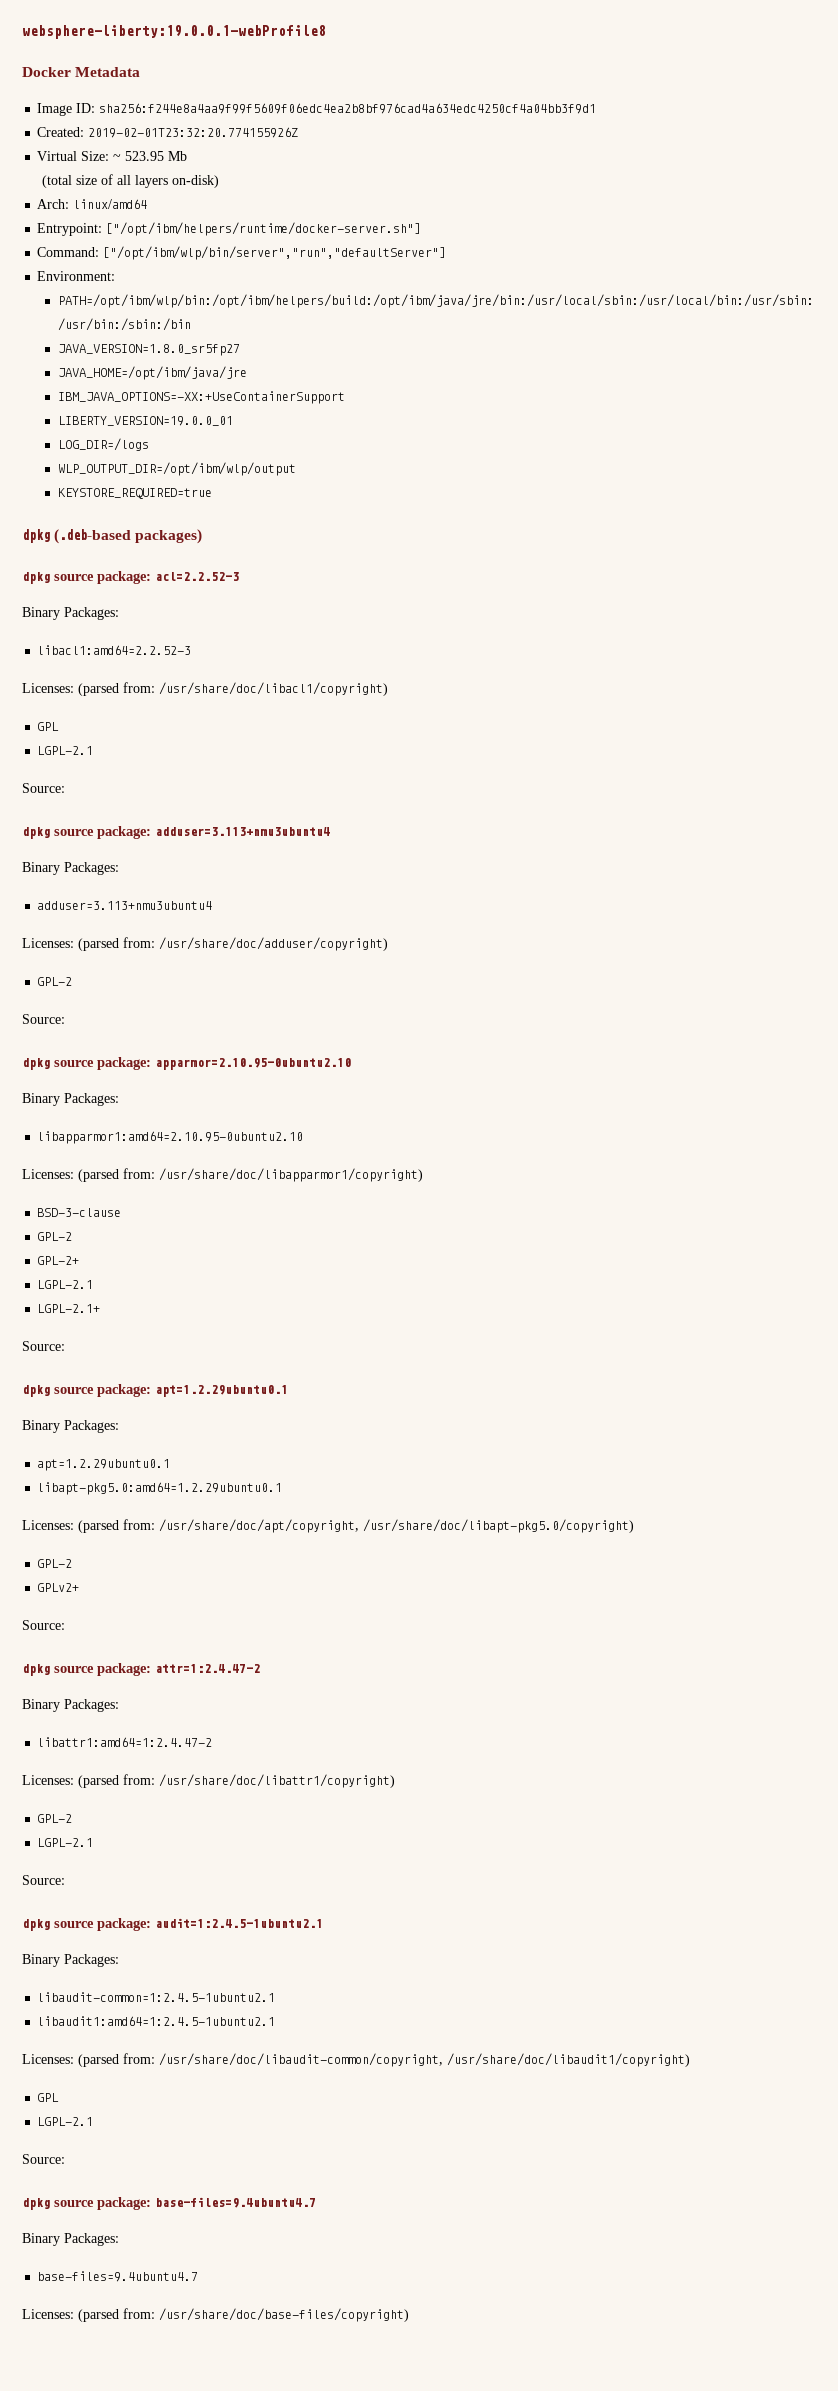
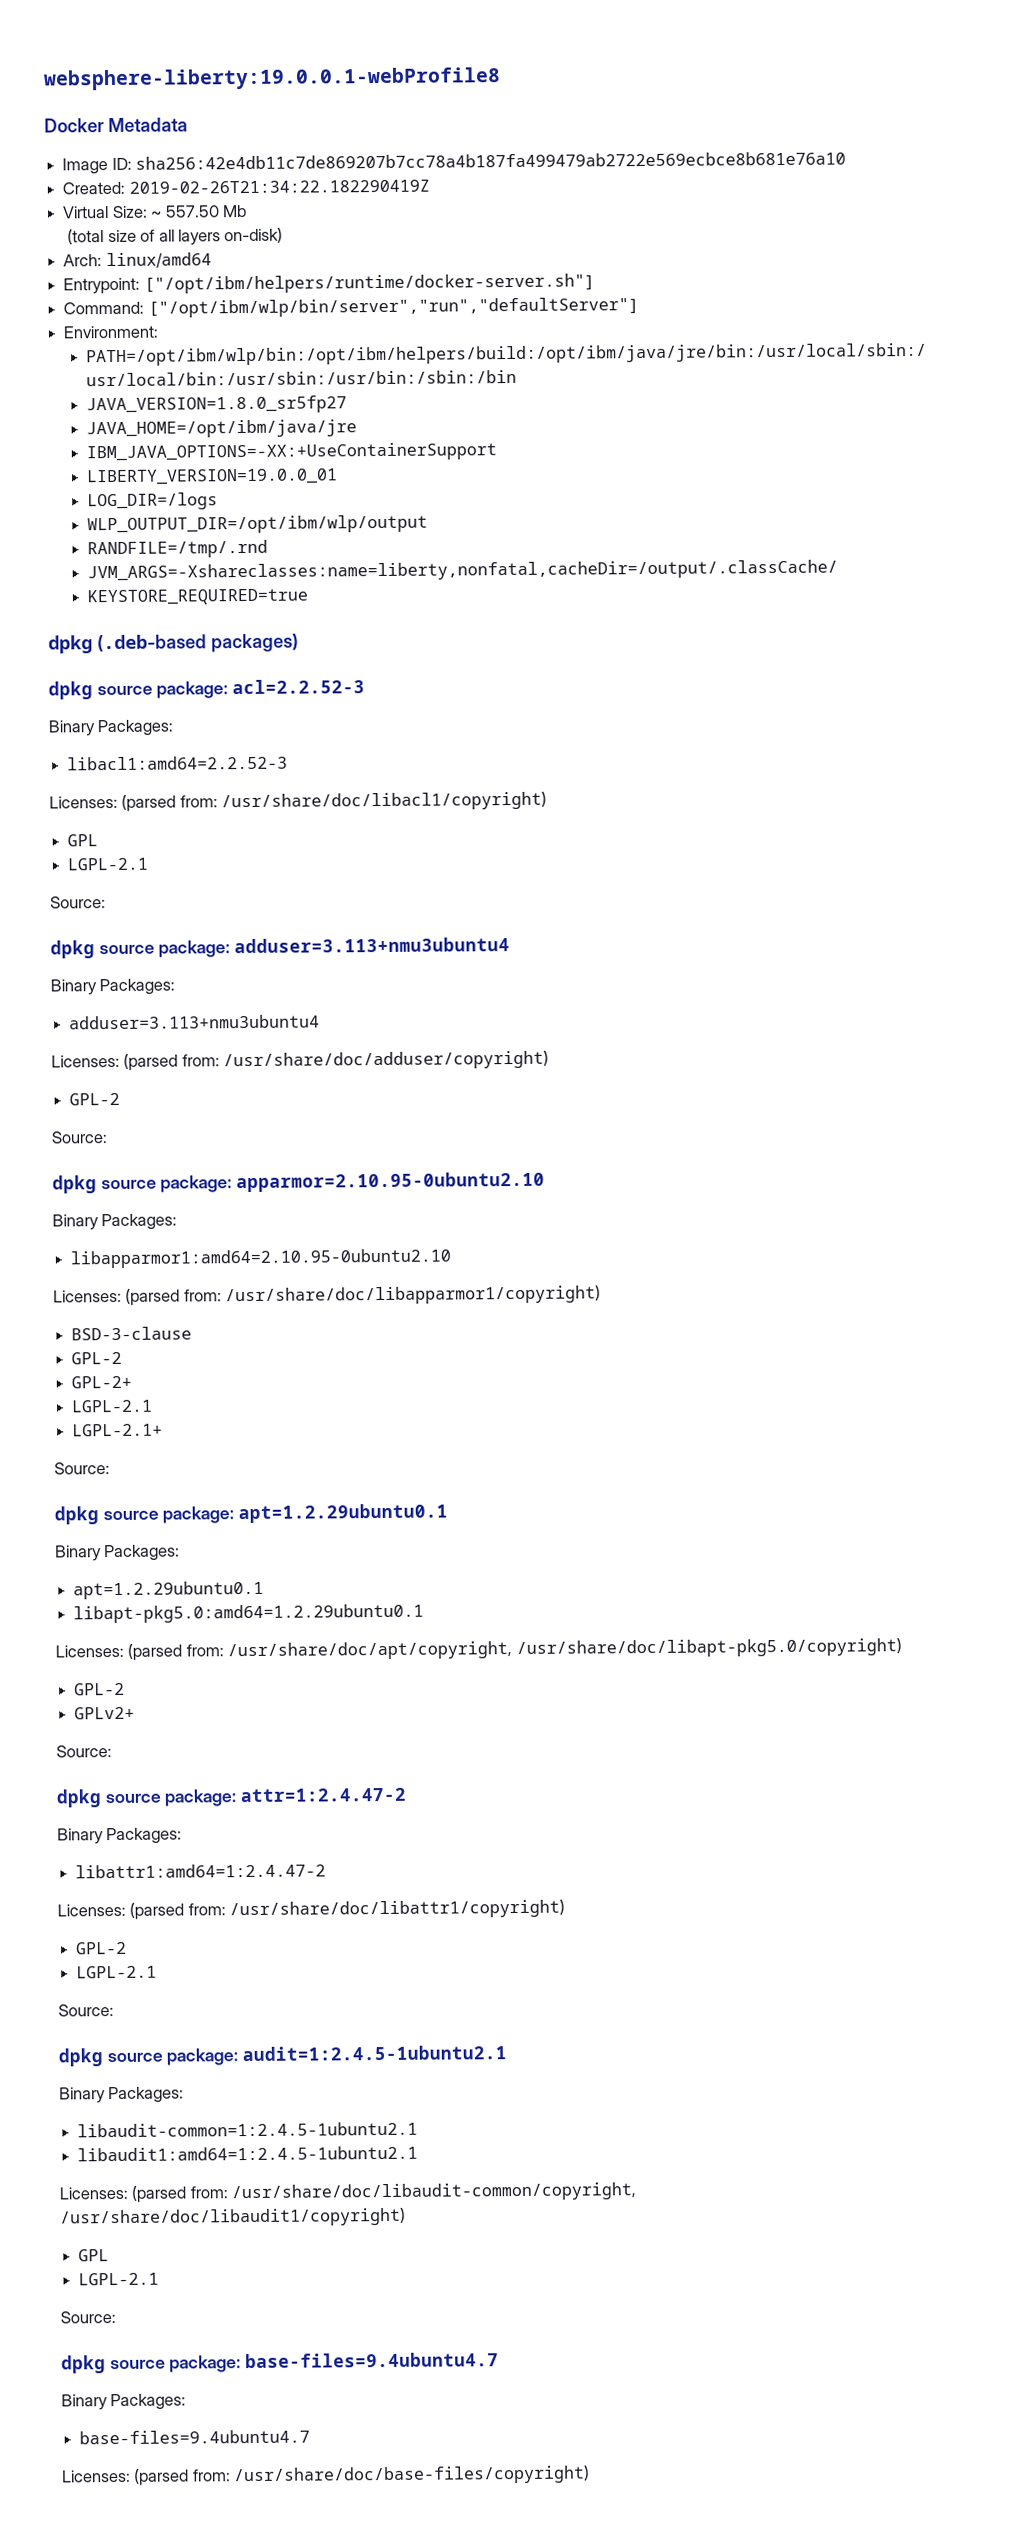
[99,103,597,114] sha256:f244e8a4aa9f99f5609f06edc4ea2b8bf976cad4a634edc4250cf4a04bb3f9d1 -> [135,151,847,170] sha256:42e4db11c7de869207b7cc78a4b187fa499479ab2722e569ecbce8b681e76a10
[88,127,299,138] 2019-02-01T23:32:20.774155926Z -> [128,179,430,194] 2019-02-26T21:34:22.182290419Z
[125,151,165,161] 523.95 -> [164,205,220,218] 557.50
(296, 469) none -> [87,539,269,559] [87,559,839,583] // RANDFILE=/tmp/.rnd // JVM_ARGS=-Xshareclasses:name=liberty,nonfatal,cacheDir=/output/.classCache/

